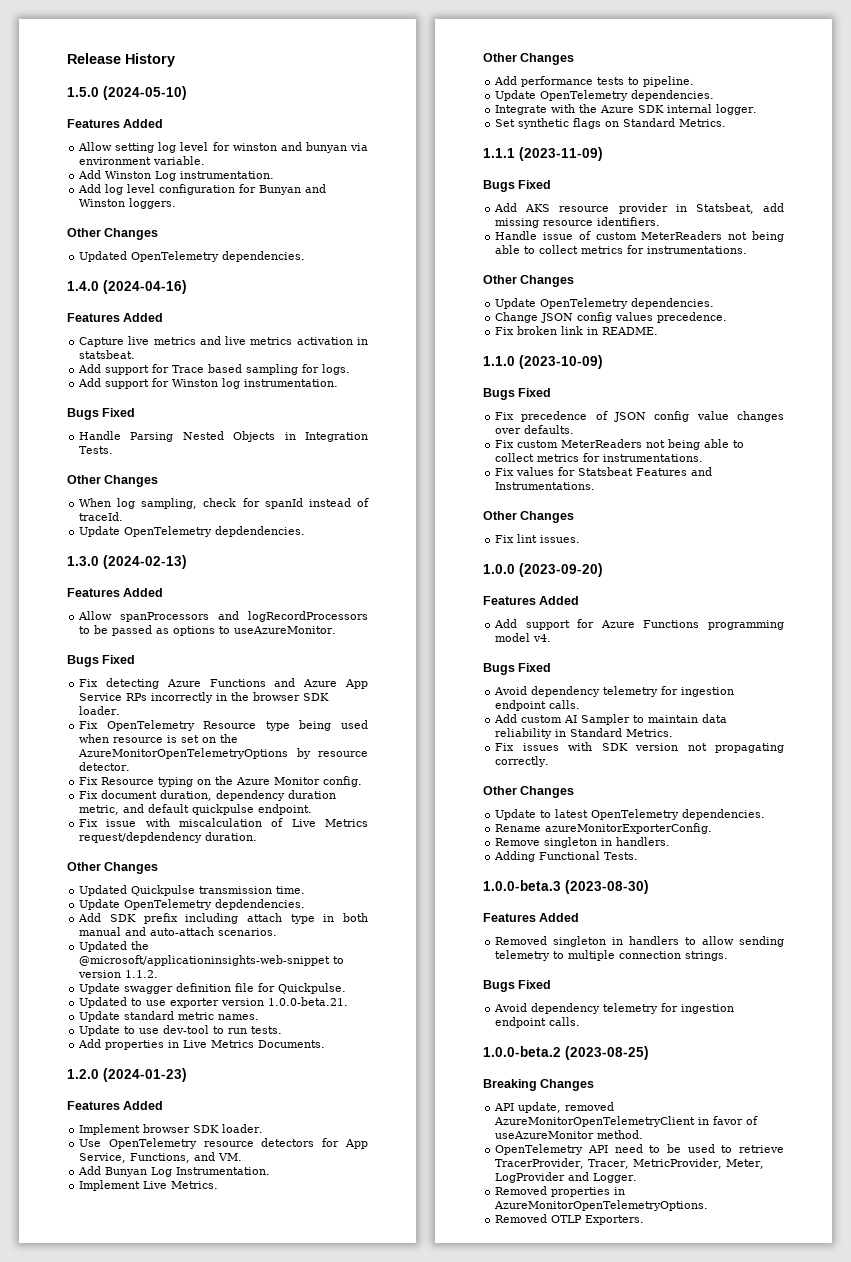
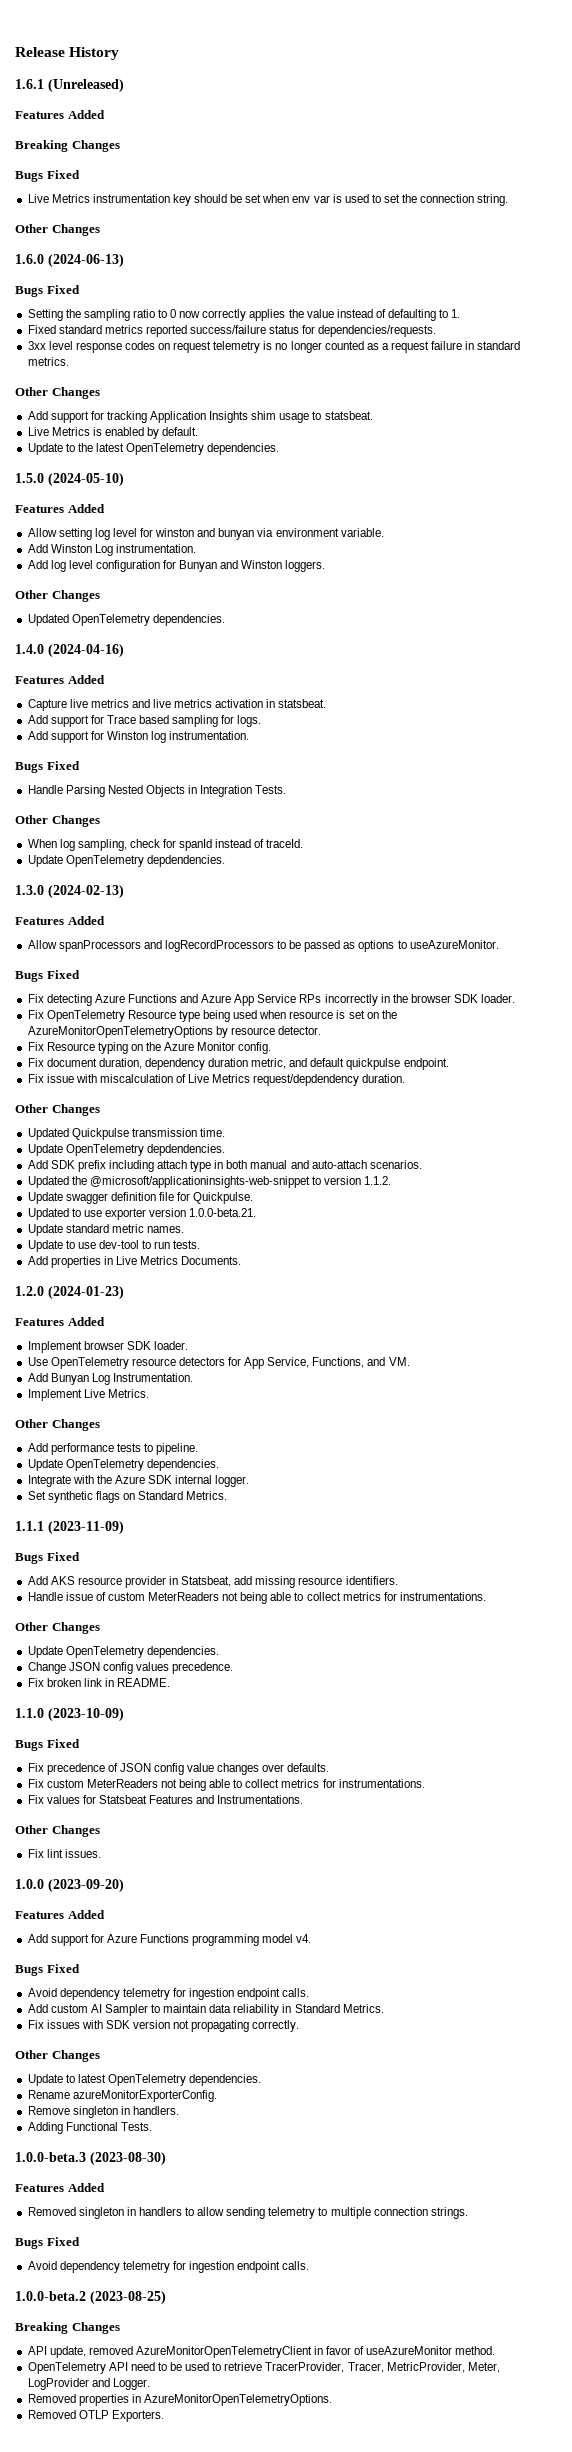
(175, 60) none -> [15,79,124,92] [15,110,105,119] [15,140,120,152] [15,170,80,182] [27,194,509,206] [15,224,100,236] [15,254,124,267] [15,285,80,297] [27,309,461,321] [27,325,437,337] [27,341,521,353] [27,357,69,366] [15,387,100,399] [27,411,373,423] [27,427,199,439] [27,443,280,455] // 1.6.1 (Unreleased) // Features Added // Breaking Changes // Bugs Fixed // Live Metrics instrumentation key should be set when env var is used to set the connection string. // Other Changes // 1.6.0 (2024-06-13) // Bugs Fixed // Setting the sampling ratio to 0 now correctly applies the value instead of defaulting to 1. // Fixed standard metrics reported success/failure status for dependencies/requests. // 3xx level response codes on request telemetry is no longer counted as a request failure in standard metrics. // Other Changes // Add support for tracking Application Insights shim usage to statsbeat. // Live Metrics is enabled by default. // Update to the latest OpenTelemetry dependencies.

